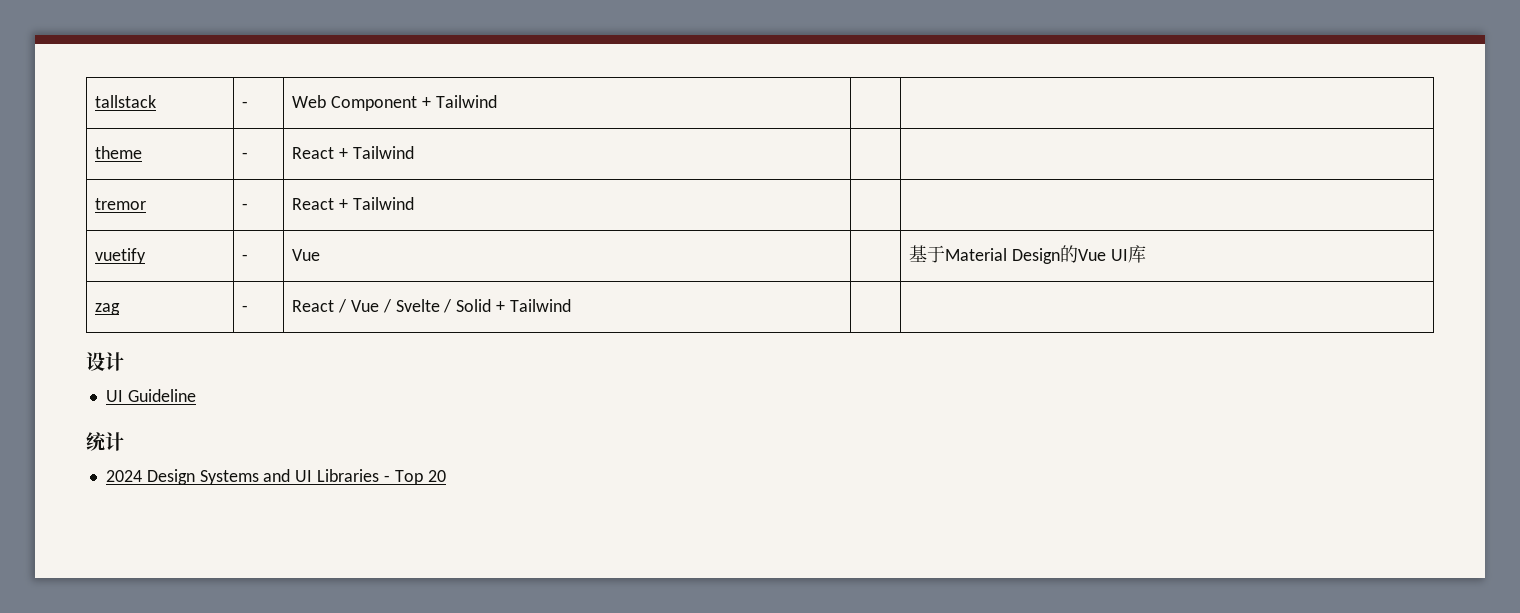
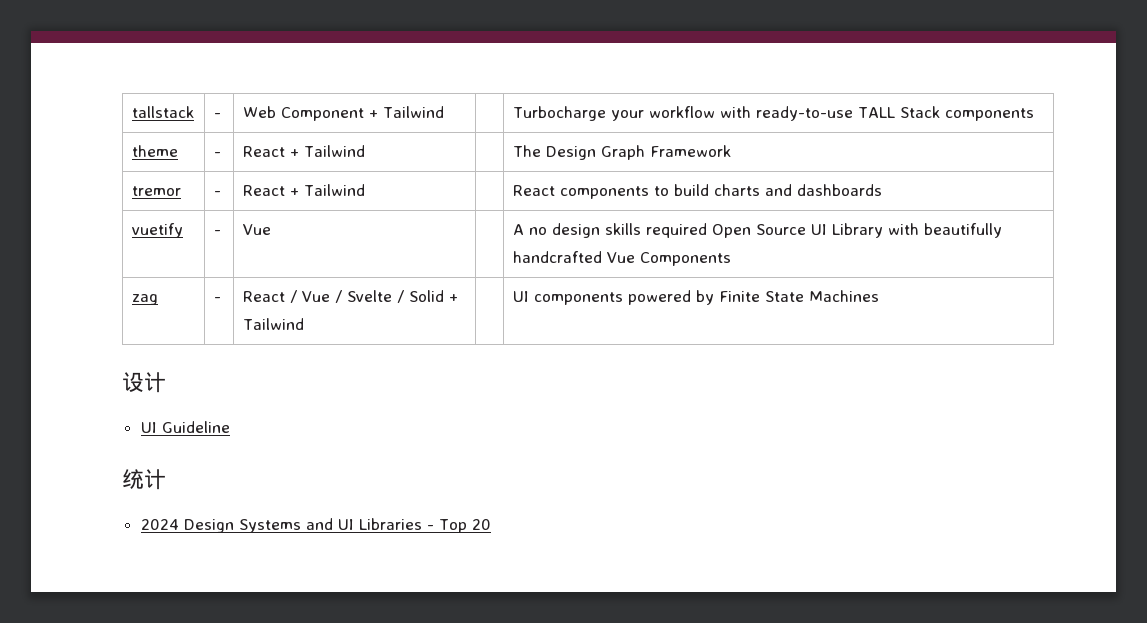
(497, 101) none -> [512,106,1034,121] Turbocharge your workflow with ready-to-use TALL Stack components
(414, 152) none -> [512,145,731,160] The Design Graph Framework
[95,248,147,264] [242,254,249,261] [292,249,321,261] [909,245,1146,264] // vuetify | - | Vue | | 基于Material Design的Vue UI库 -> [512,184,882,199] [131,223,183,238] [213,230,221,235] [242,224,271,235] [512,223,1002,238] [512,251,731,266] React components to build charts and dashboards // vuetify | - | Vue | | A no design skills required Open Source UI Library with beautifully handcrafted Vue Components
(572, 305) none -> [512,290,879,305] UI components powered by Finite State Machines

